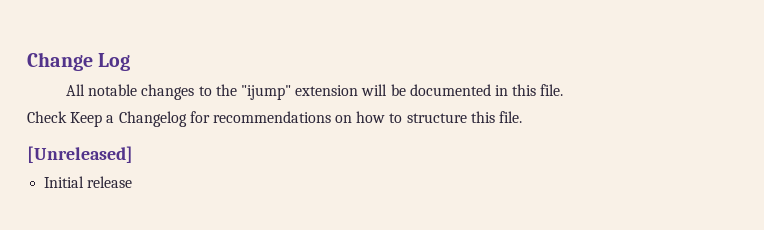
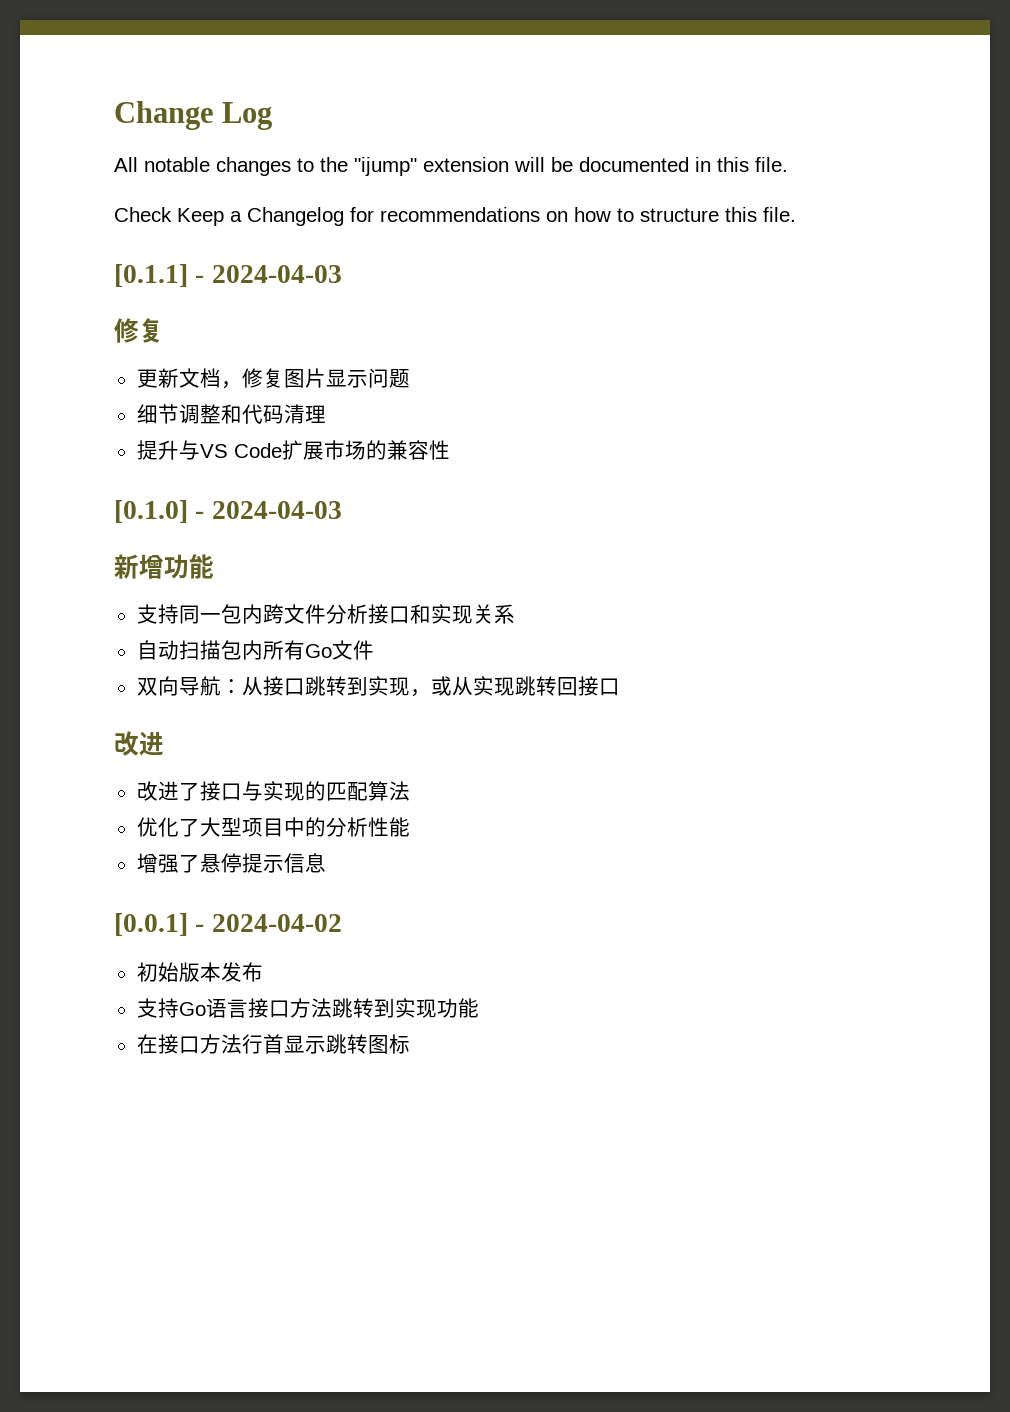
[27,146,133,163] [44,176,133,188] [Unreleased] // Initial release -> [114,264,342,287] [114,318,164,343] [136,368,410,389] [136,404,326,424] [136,440,450,460] [114,500,342,523] [114,554,214,579] [136,604,515,624] [136,640,374,660] [136,676,620,697] [114,731,164,756] [136,781,410,801] [136,817,410,837] [136,853,326,873] [114,913,342,936] [136,962,263,982] [136,998,479,1018] [136,1034,410,1054] [0.1.1] - 2024-04-03 // 修复 // 更新文档，修复图片显示问题 // 细节调整和代码清理 // 提升与VS Code扩展市场的兼容性 // [0.1.0] - 2024-04-03 // 新增功能 // 支持同一包内跨文件分析接口和实现关系 // 自动扫描包内所有Go文件 // 双向导航：从接口跳转到实现，或从实现跳转回接口 // 改进 // 改进了接口与实现的匹配算法 // 优化了大型项目中的分析性能 // 增强了悬停提示信息 // [0.0.1] - 2024-04-02 // 初始版本发布 // 支持Go语言接口方法跳转到实现功能 // 在接口方法行首显示跳转图标

